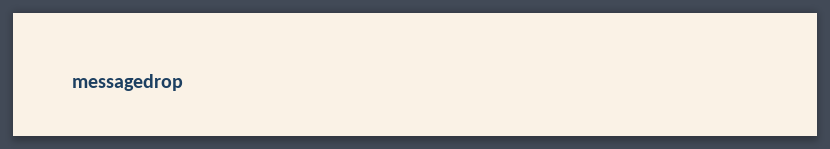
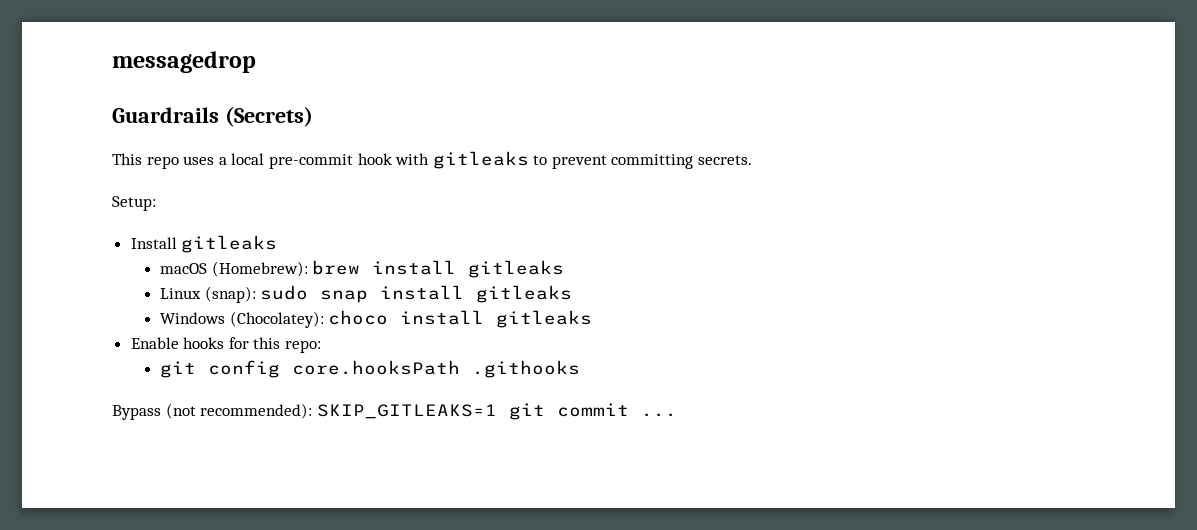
(183, 82) none -> [112,106,313,127] [112,151,753,169] [112,196,156,211] [130,235,278,253] [160,260,565,278] [160,285,573,303] [160,310,593,328] [130,337,322,353] [160,360,581,378] [112,403,677,420] // Guardrails (Secrets) // This repo uses a local pre-commit hook with gitleaks to prevent committing secrets. // Setup: // Install gitleaks // macOS (Homebrew): brew install gitleaks // Linux (snap): sudo snap install gitleaks // Windows (Chocolatey): choco install gitleaks // Enable hooks for this repo: // git config core.hooksPath .githooks // Bypass (not recommended): SKIP_GITLEAKS=1 git commit ...

